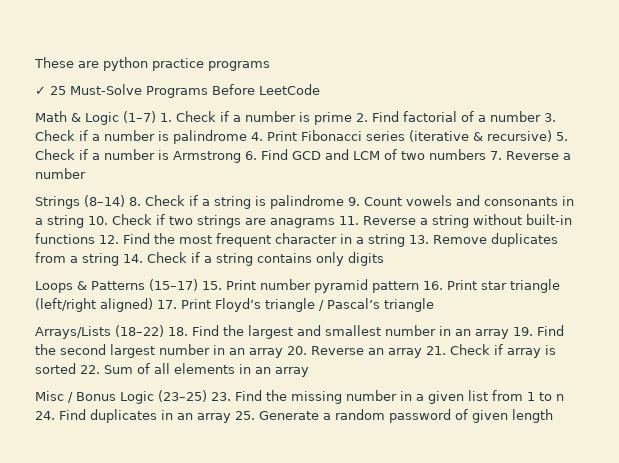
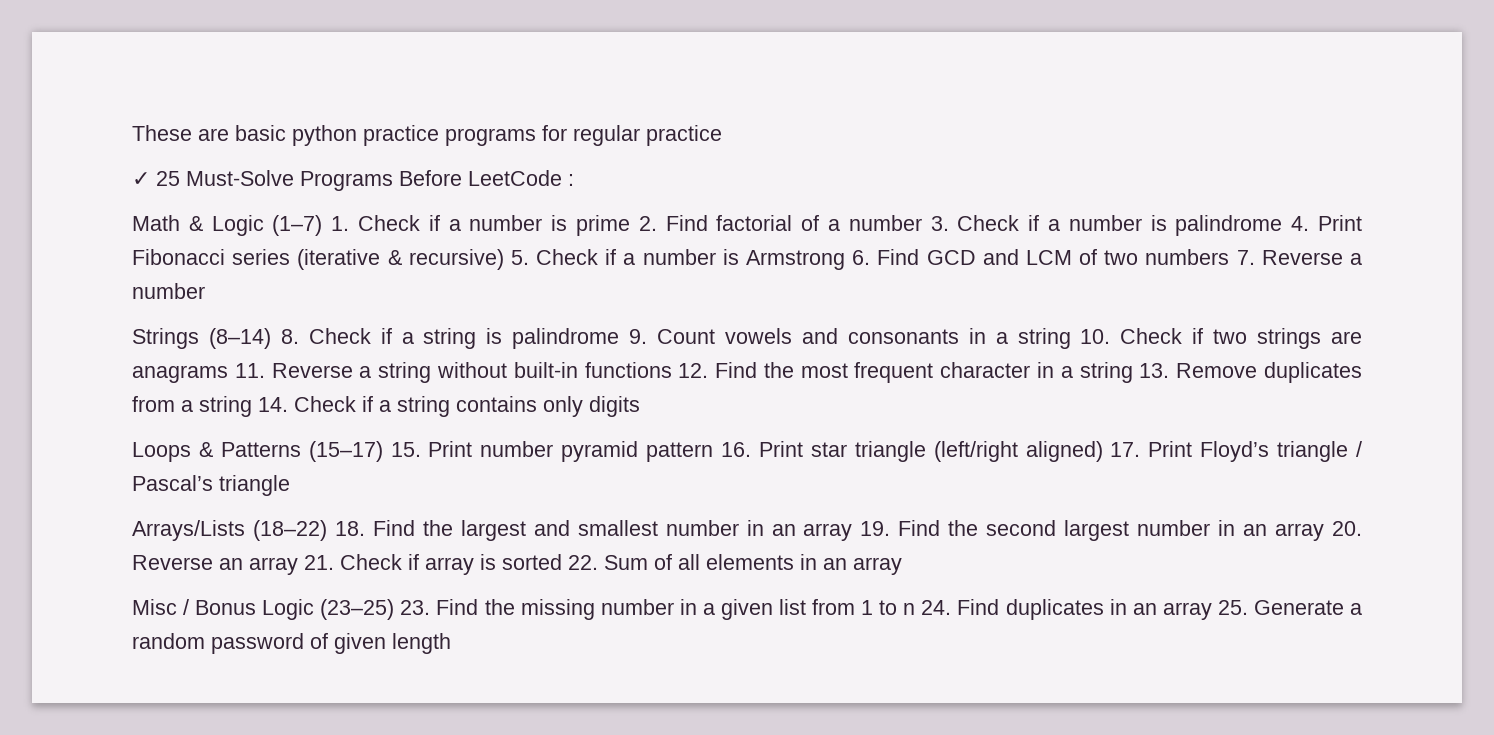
(99, 64) none -> [235,125,286,141] basic
(270, 66) none -> [542,125,722,146] for regular practice
(320, 89) none -> [568,174,574,186] :

